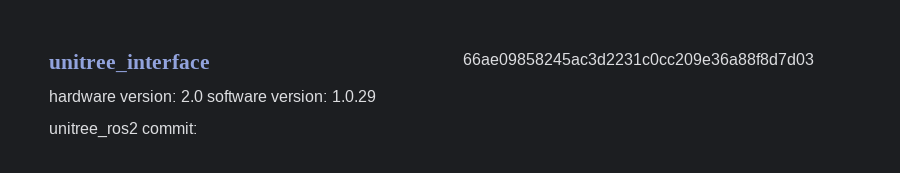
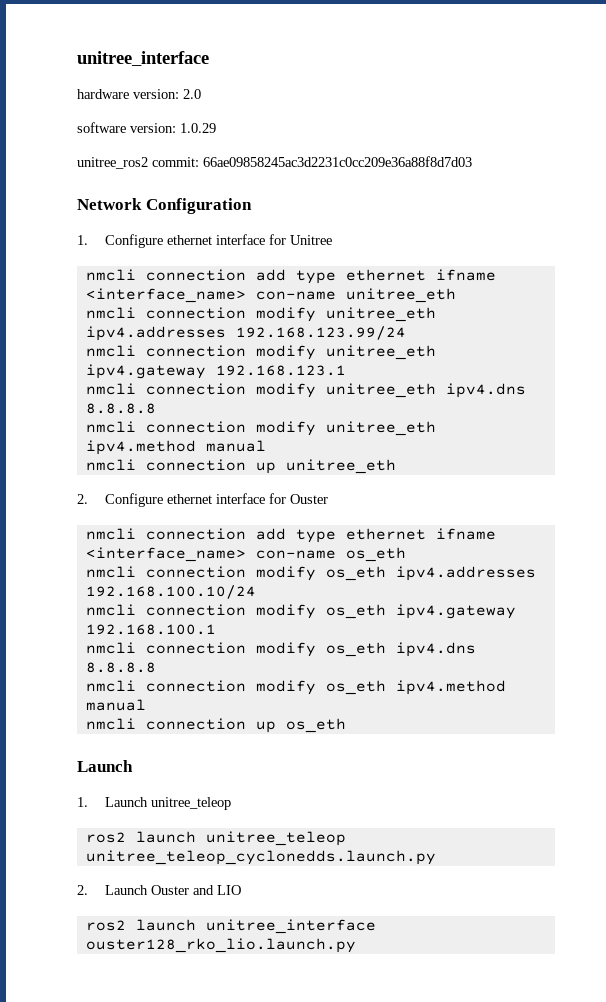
(203, 96) none -> (201, 94) //
(814, 59) none -> [77,198,252,214] [77,234,332,248] [85,269,496,284] [85,288,456,303] [85,307,436,322] [85,326,406,341] [85,345,436,360] [85,364,346,379] [85,383,526,398] [85,403,156,414] [85,421,436,436] [85,440,266,455] [85,459,396,474] [77,493,328,507] [85,528,496,543] [85,547,406,562] [85,566,536,581] [85,585,256,599] [85,604,516,619] [85,624,216,635] [85,642,476,657] [85,662,156,673] [85,680,506,695] [85,699,146,711] [85,718,346,733] [77,760,133,772] [77,797,231,810] [85,831,346,846] [85,850,436,865] [77,885,241,895] [85,919,376,934] [85,938,356,953] // Network Configuration // 1. Configure ethernet interface for Unitree // nmcli connection add type ethernet ifname <interface_name> con-name unitree_eth // nmcli connection modify unitree_eth ipv4.addresses 192.168.123.99/24 // nmcli connection modify unitree_eth ipv4.gateway 192.168.123.1 // nmcli connection modify unitree_eth ipv4.dns 8.8.8.8 // nmcli connection modify unitree_eth ipv4.method manual // nmcli connection up unitree_eth // 2. Configure ethernet interface for Ouster // nmcli connection add type ethernet ifname <interface_name> con-name os_eth // nmcli connection modify os_eth ipv4.addresses 192.168.100.10/24 // nmcli connection modify os_eth ipv4.gateway 192.168.100.1 // nmcli connection modify os_eth ipv4.dns 8.8.8.8 // nmcli connection modify os_eth ipv4.method manual // nmcli connection up os_eth // Launch // 1. Launch unitree_teleop // ros2 launch unitree_teleop unitree_teleop_cyclonedds.launch.py // 2. Launch Ouster and LIO // ros2 launch unitree_interface ouster128_rko_lio.launch.py

